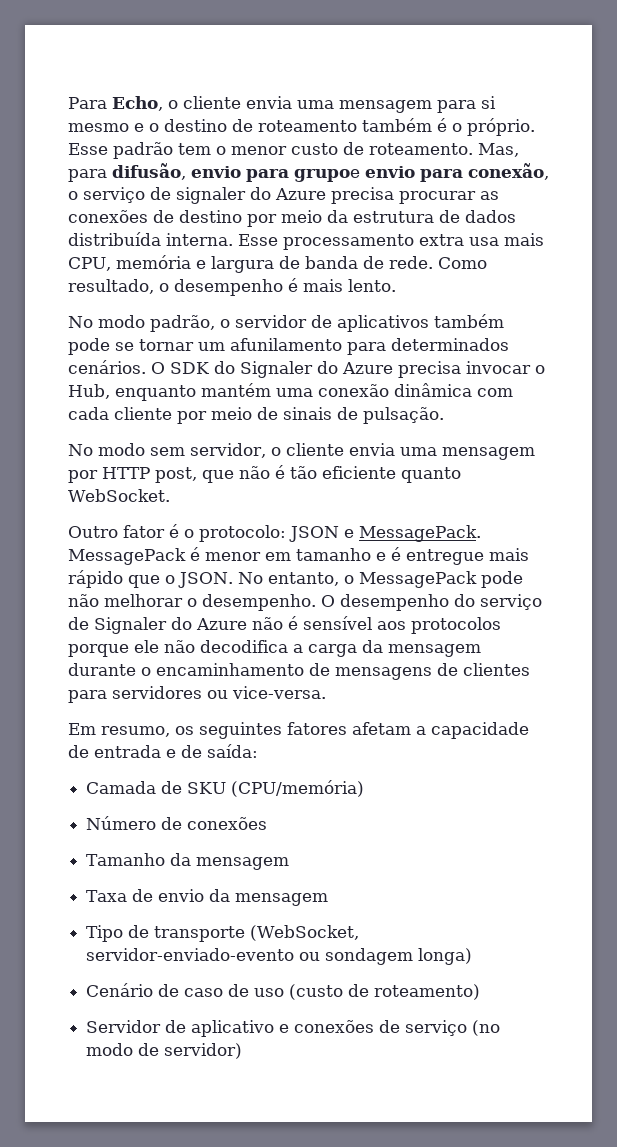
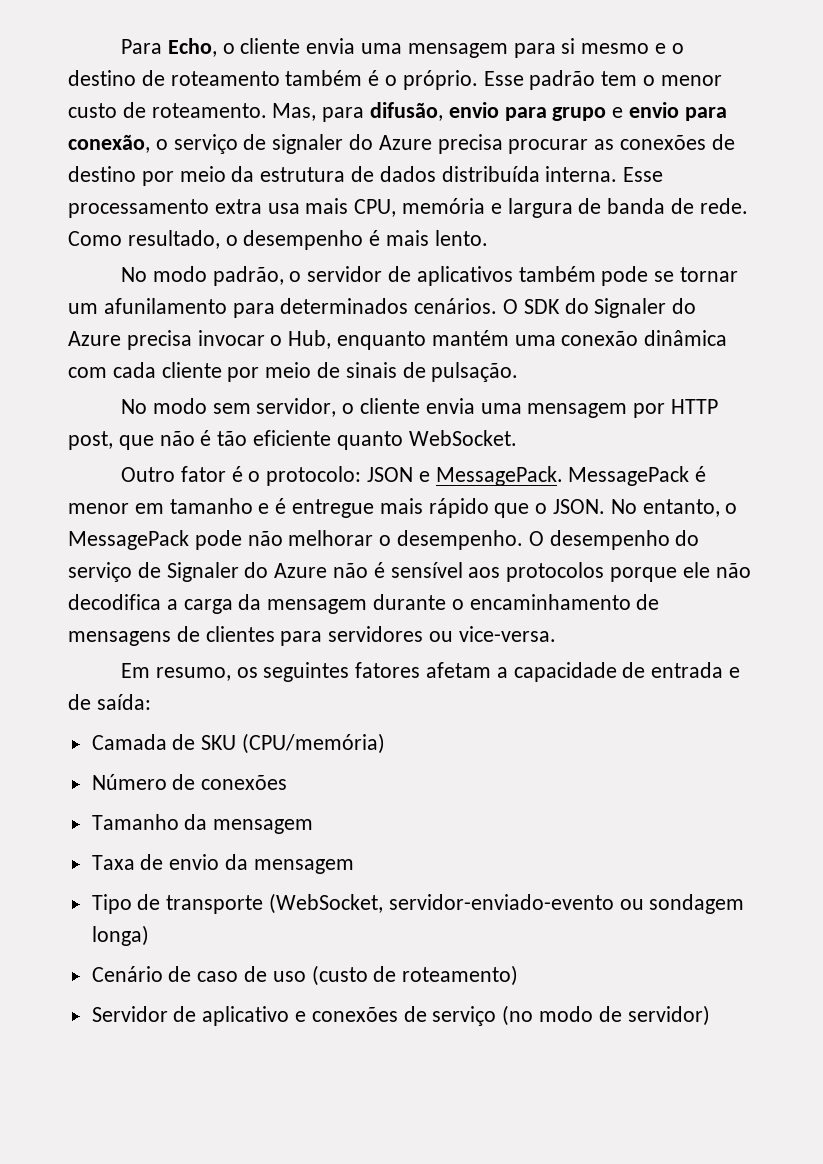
[294,169,360,182] grupoe -> [552,107,624,121] grupo e

